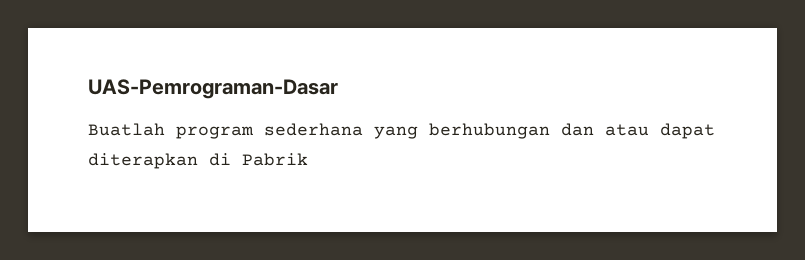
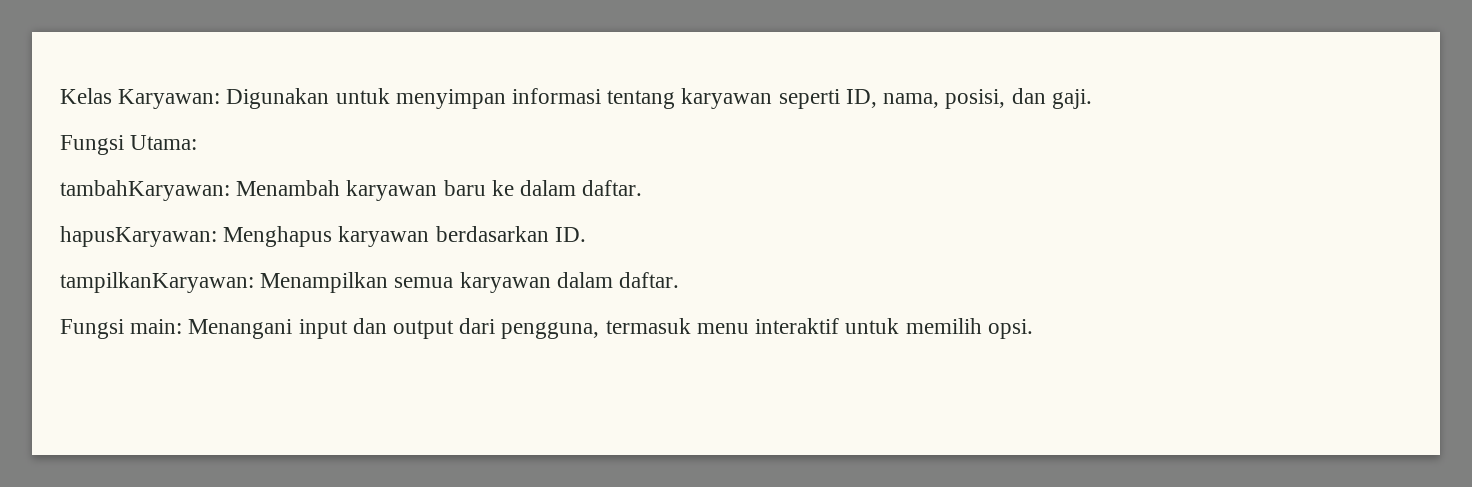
[88,79,338,99] [88,123,715,139] [88,153,308,169] UAS-Pemrograman-Dasar // Buatlah program sederhana yang berhubungan dan atau dapat diterapkan di Pabrik -> [60,88,1092,109] [60,135,198,155] [60,180,643,201] [60,226,586,247] [60,272,680,293] [60,318,1033,339] Kelas Karyawan: Digunakan untuk menyimpan informasi tentang karyawan seperti ID, nama, posisi, dan gaji. // Fungsi Utama: // tambahKaryawan: Menambah karyawan baru ke dalam daftar. // hapusKaryawan: Menghapus karyawan berdasarkan ID. // tampilkanKaryawan: Menampilkan semua karyawan dalam daftar. // Fungsi main: Menangani input dan output dari pengguna, termasuk menu interaktif untuk memilih opsi.

